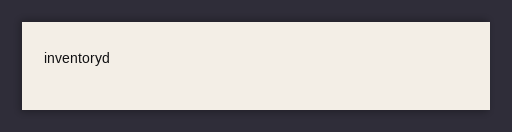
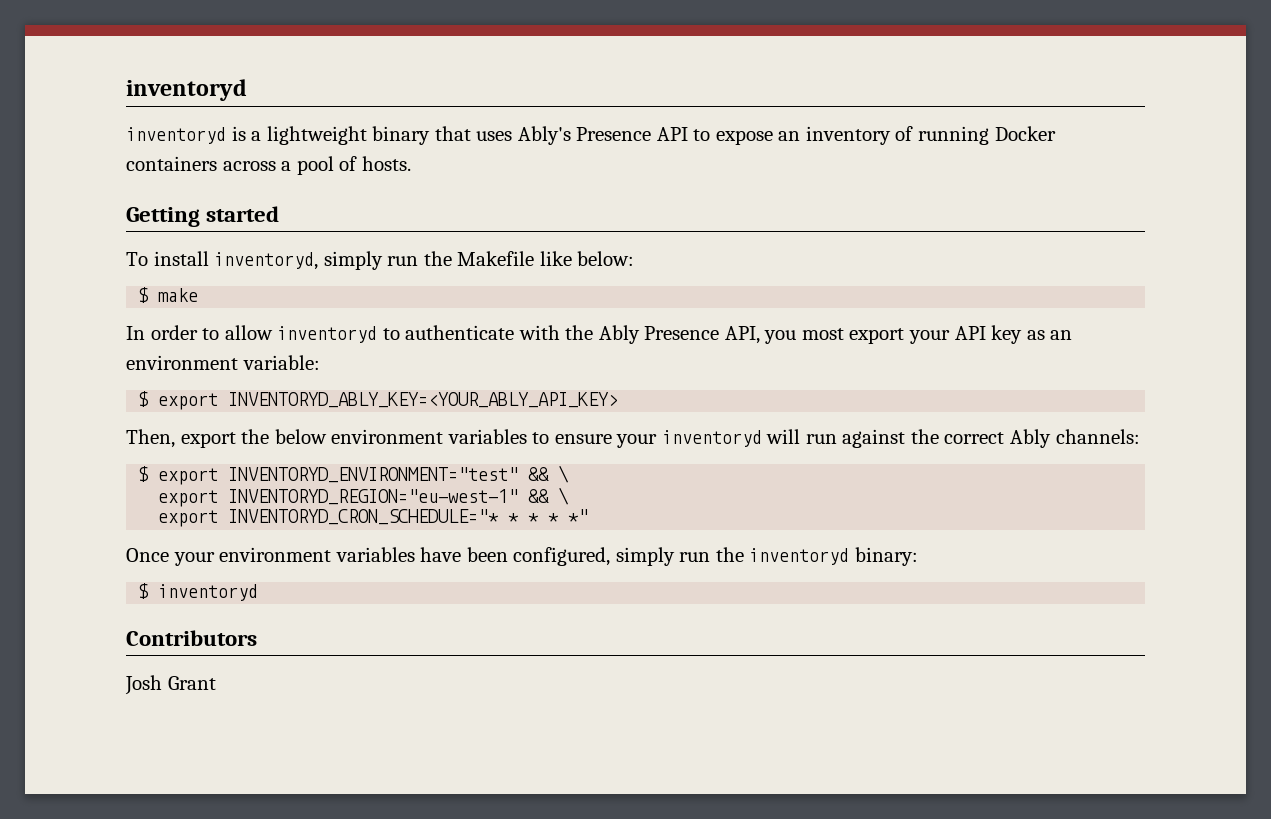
[44,52,110,66] inventoryd -> [126,79,247,101] [126,126,1056,145] [126,156,411,175] [126,206,280,227] [126,251,635,270] [138,287,199,303] [126,325,1073,344] [126,355,320,370] [138,391,619,410] [126,429,1140,448] [138,465,570,485] [158,487,570,507] [158,509,589,527] [126,547,918,566] [138,583,259,601] [126,630,257,646] [125,675,216,695] inventoryd // inventoryd is a lightweight binary that uses Ably's Presence API to expose an inventory of running Docker containers across a pool of hosts. // Getting started // To install inventoryd, simply run the Makefile like below: // $ make // In order to allow inventoryd to authenticate with the Ably Presence API, you most export your API key as an environment variable: // $ export INVENTORYD_ABLY_KEY=<YOUR_ABLY_API_KEY> // Then, export the below environment variables to ensure your inventoryd will run against the correct Ably channels: // $ export INVENTORYD_ENVIRONMENT="test" && \ // export INVENTORYD_REGION="eu-west-1" && \ // export INVENTORYD_CRON_SCHEDULE="* * * * *" // Once your environment variables have been configured, simply run the inventoryd binary: // $ inventoryd // Contributors // Josh Grant

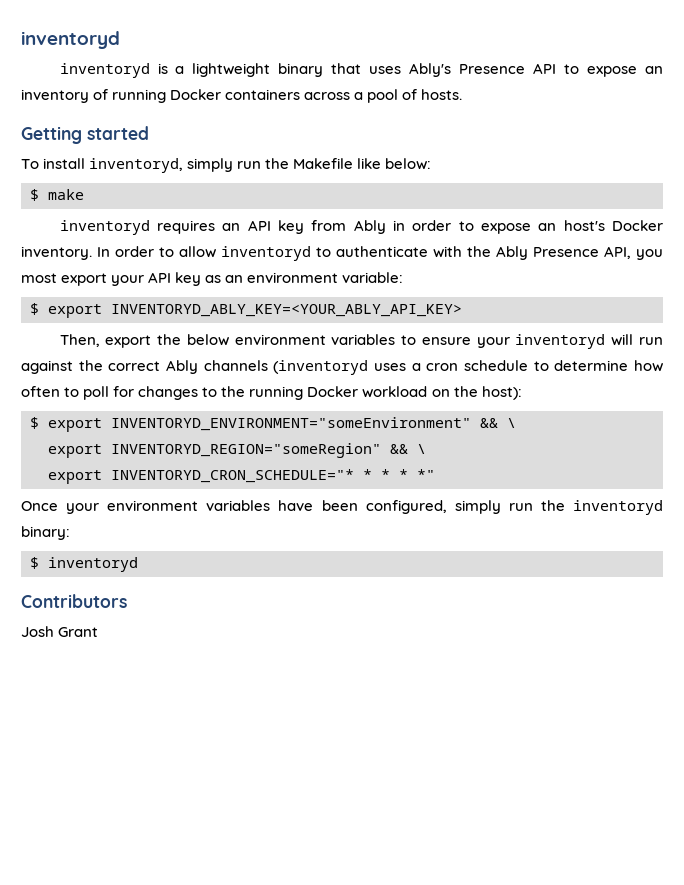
(199, 295) none -> [59,220,663,235] [21,246,92,260] inventoryd requires an API key from Ably in order to expose an host's Docker inventory.
[1055,429,1140,444] [138,465,570,485] [158,489,519,507] channels: // $ export INVENTORYD_ENVIRONMENT="test" && \ // export INVENTORYD_REGION="eu-west-1" -> [203,360,663,375] [21,386,522,400] [30,417,516,432] [48,443,381,458] channels (inventoryd uses a cron schedule to determine how often to poll for changes to the running Docker workload on the host): // $ export INVENTORYD_ENVIRONMENT="someEnvironment" && \ // export INVENTORYD_REGION="someRegion"

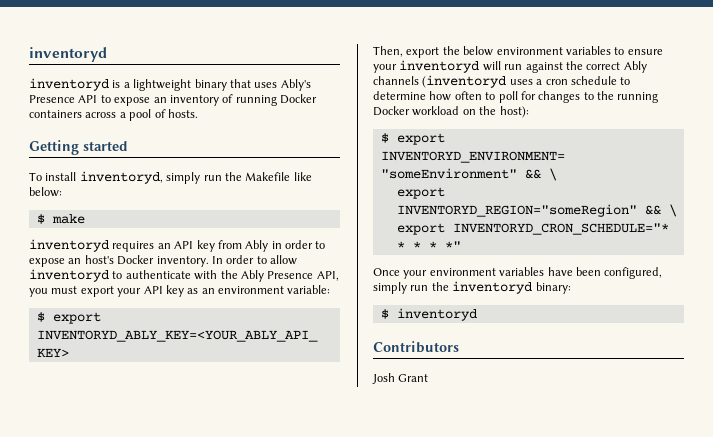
[21,273,57,283] most -> [51,286,78,294] must

